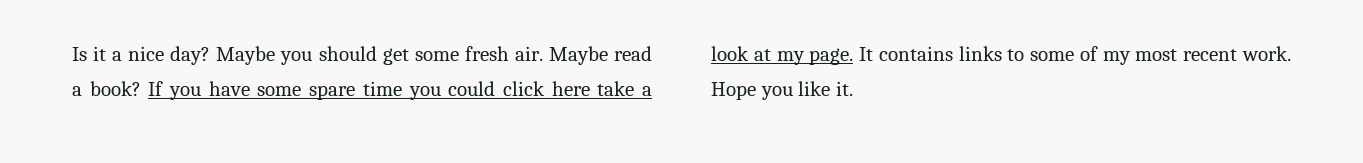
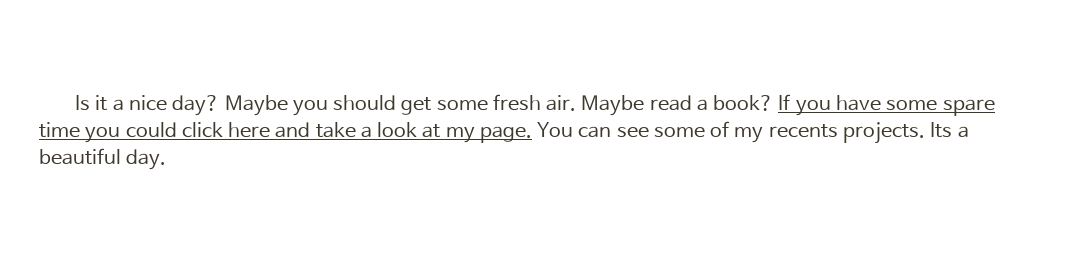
(590, 88) none -> [275,122,311,138] and
[859,46,1291,65] [711,81,853,100] It contains links to some of my most recent work. Hope you like it. -> [537,121,969,144] [39,148,167,170] You can see some of my recents projects. Its a beautiful day.

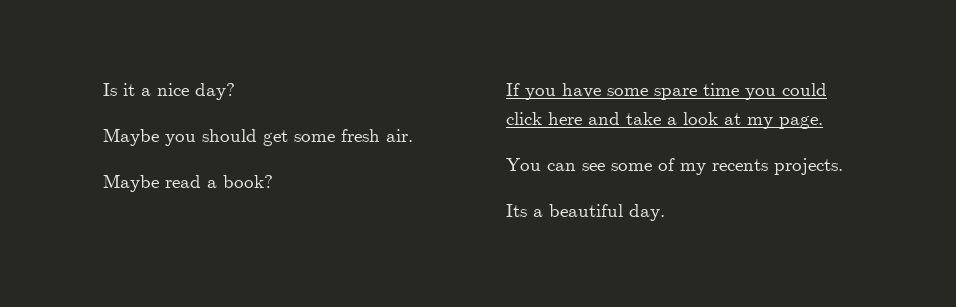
(220, 105) none -> (235, 91) //
(577, 103) none -> (413, 135) //
(774, 103) none -> (273, 181) //
(532, 134) none -> (823, 122) //
(925, 133) none -> (843, 166) //

